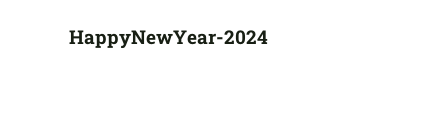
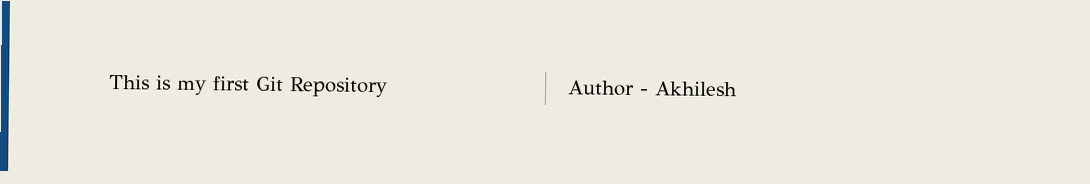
[69,30,268,49] HappyNewYear-2024 -> [109,74,388,98] [567,80,738,97] This is my first Git Repository // Author - Akhilesh

